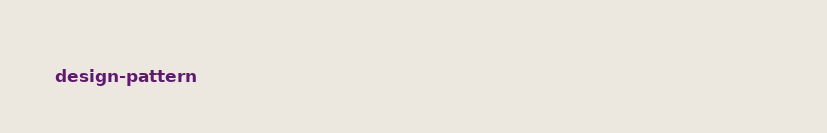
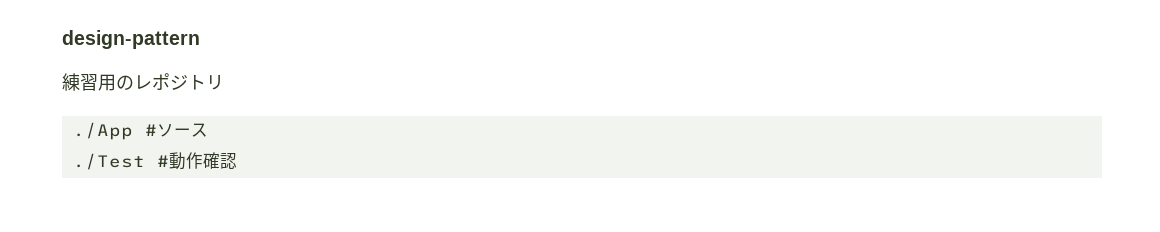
(197, 77) none -> [62,73,224,91] [72,122,208,140] [72,152,237,170] // 練習用のレポジトリ // ./App #ソース // ./Test #動作確認

